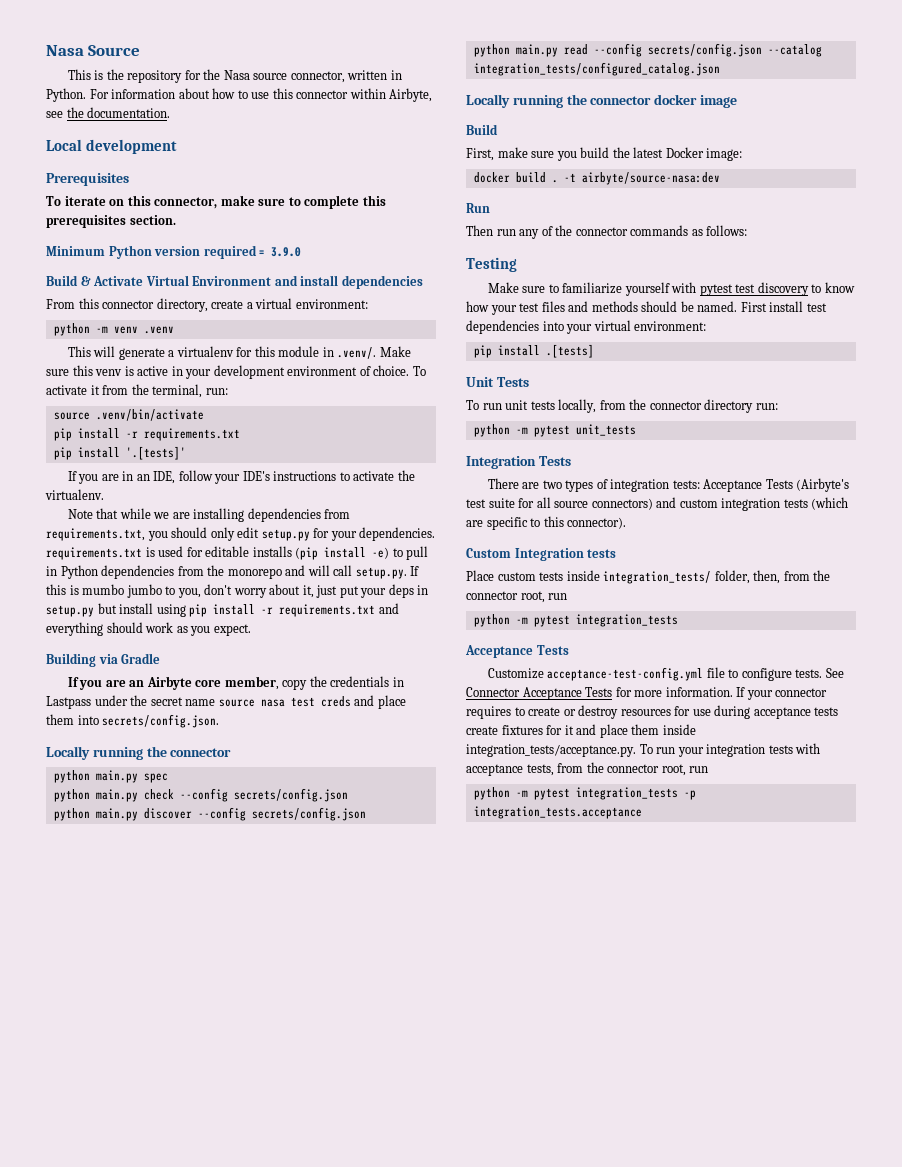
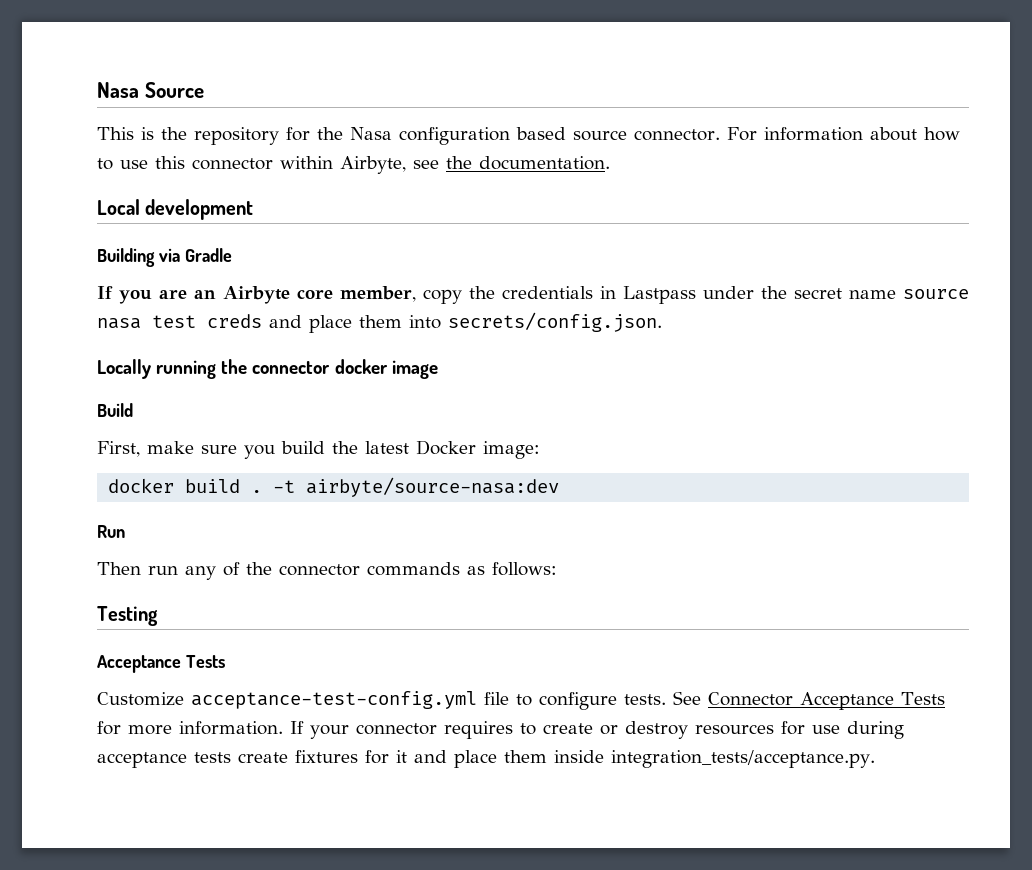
[253,70,402,83] [46,88,86,102] source connector, written in Python. -> [399,127,720,145] configuration based source connector.
[46,173,129,186] [46,195,386,209] [46,215,176,228] [46,245,302,259] [46,275,423,289] [46,298,368,312] [53,323,174,336] [67,346,411,360] [46,365,426,379] [46,384,228,398] [53,409,204,421] [53,428,240,441] [53,446,186,460] [67,470,415,484] [45,489,104,500] [67,508,351,522] [46,527,436,541] [46,546,429,560] [46,565,420,579] [46,584,429,598] [46,603,399,617] [46,622,251,636] // Prerequisites // To iterate on this connector, make sure to complete this prerequisites section. // Minimum Python version required = 3.9.0 // Build & Activate Virtual Environment and install dependencies // From this connector directory, create a virtual environment: // python -m venv .venv // This will generate a virtualenv for this module in .venv/. Make sure this venv is active in your development environment of choice. To activate it from the terminal, run: // source .venv/bin/activate // pip install -r requirements.txt // pip install '.[tests]' // If you are in an IDE, follow your IDE's instructions to activate the virtualenv. // Note that while we are installing dependencies from requirements.txt, you should only edit setup.py for your dependencies. requirements.txt is used for editable installs (pip install -e) to pull in Python dependencies from the monorepo and will call setup.py. If this is mumbo jumbo to you, don't worry about it, just put your deps in setup.py but install using pip install -r requirements.txt and everything should work as you expect. -> (254, 209) none
[53,770,168,783] [53,788,348,802] [53,807,366,821] [473,43,822,57] [473,62,720,76] [466,94,652,108] // python main.py spec // python main.py check --config secrets/config.json // python main.py discover --config secrets/config.json // python main.py read --config secrets/config.json --catalog integration_tests/configured_catalog.json // Locally running the connector -> (331, 367) none
[487,282,855,296] [466,301,827,315] [466,320,707,334] [473,344,594,358] [466,377,529,387] [466,399,778,413] [473,424,636,437] [466,456,571,469] [487,478,850,492] [466,497,849,511] [466,516,627,530] [466,548,617,561] [466,570,831,584] [466,591,568,603] [473,614,678,627] // Make sure to familiarize yourself with pytest test discovery to know how your test files and methods should be named. First install test dependencies into your virtual environment: // pip install .[tests] // Unit Tests // To run unit tests locally, from the connector directory run: // python -m pytest unit_tests // Integration Tests // There are two types of integration tests: Acceptance Tests (Airbyte's test suite for all source connectors) and custom integration tests (which are specific to this connector). // Custom Integration tests // Place custom tests inside integration_tests/ folder, then, from the connector root, run // python -m pytest integration_tests -> (158, 616) none
[639,743,821,757] [466,762,709,776] [473,787,696,800] [473,806,642,819] To run your integration tests with acceptance tests, from the connector root, run // python -m pytest integration_tests -p integration_tests.acceptance -> (875, 759) none

